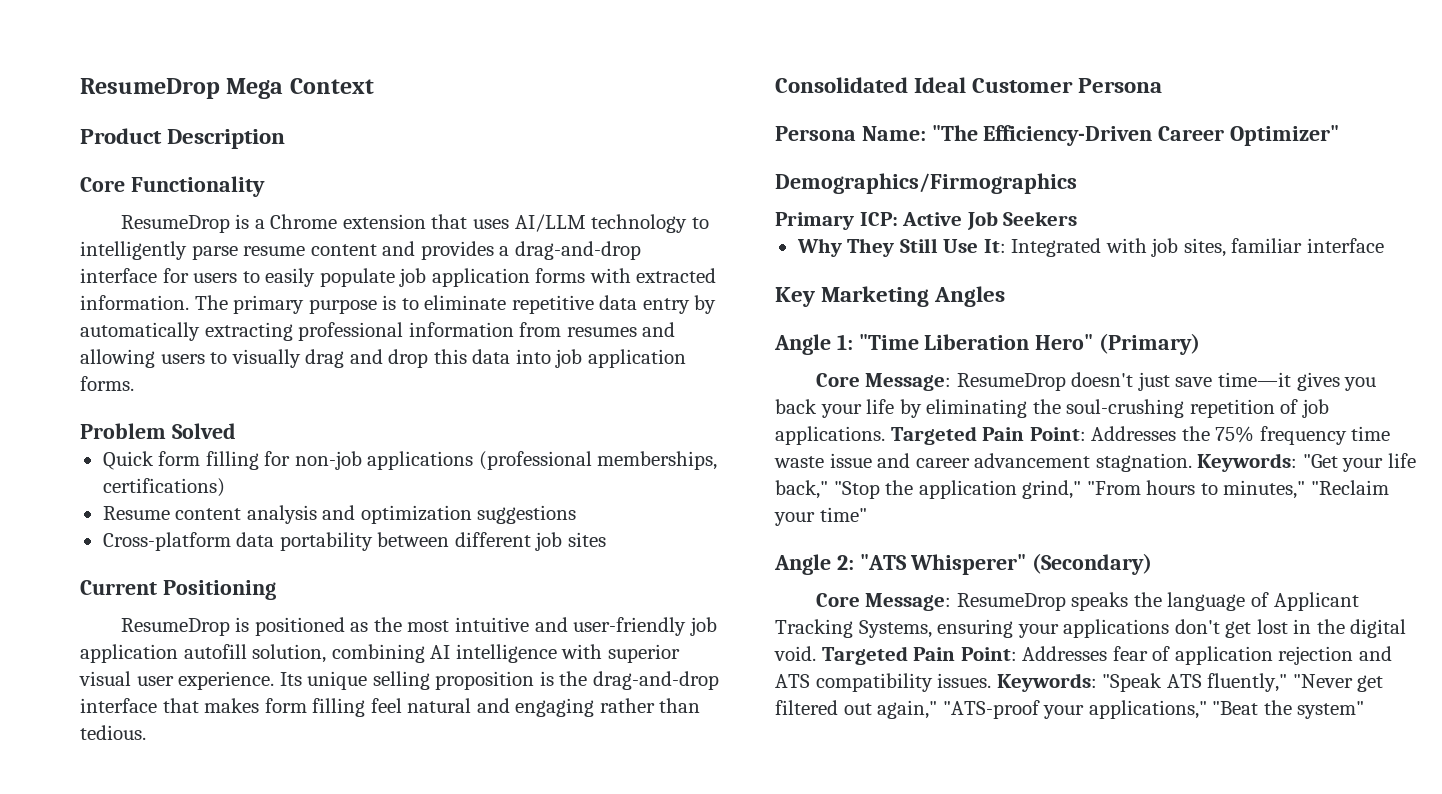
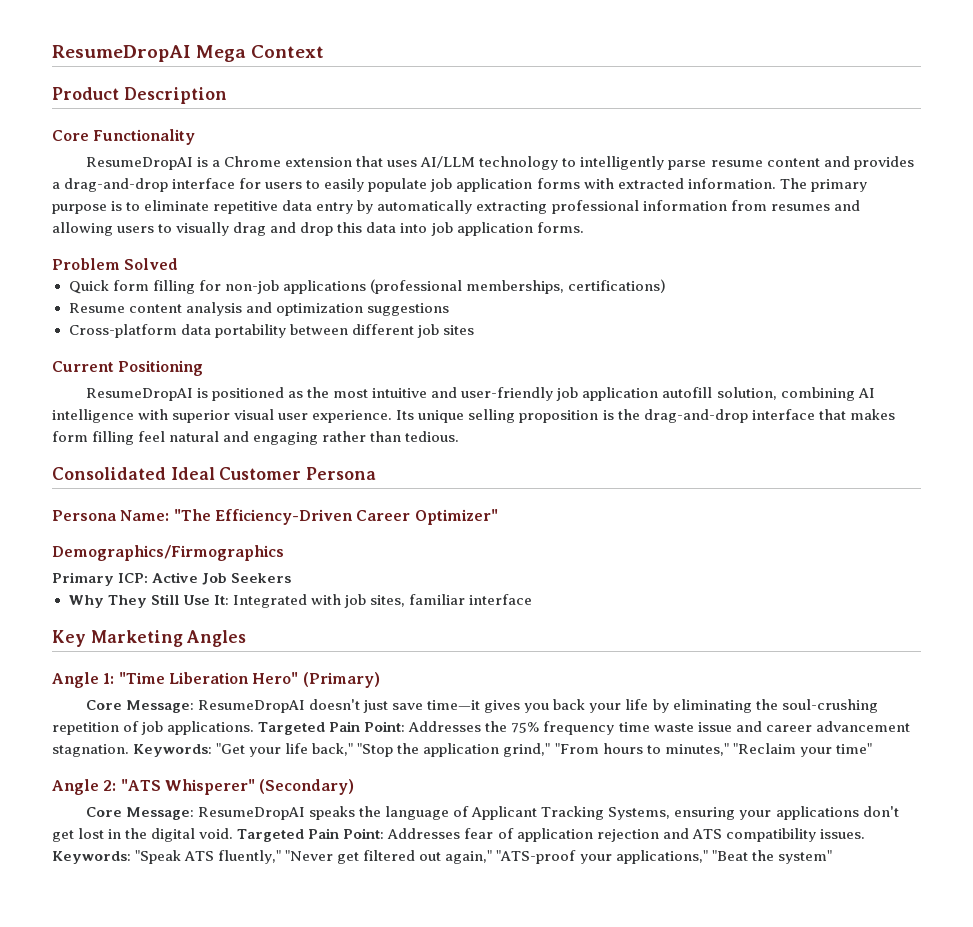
[80,78,220,99] ResumeDrop -> [52,45,191,62] ResumeDropAI
[120,215,230,233] ResumeDrop -> [85,157,193,170] ResumeDropAI
[120,618,230,636] ResumeDrop -> [85,388,193,401] ResumeDropAI
[956,373,1066,391] ResumeDrop -> [198,700,306,713] ResumeDropAI
[956,593,1066,611] ResumeDrop -> [198,807,306,820] ResumeDropAI

